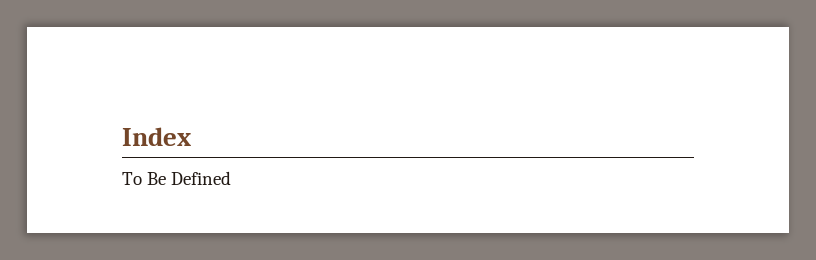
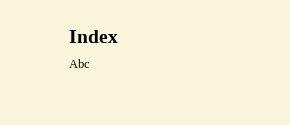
[122,171,232,185] To Be Defined -> [69,59,90,68] Abc

